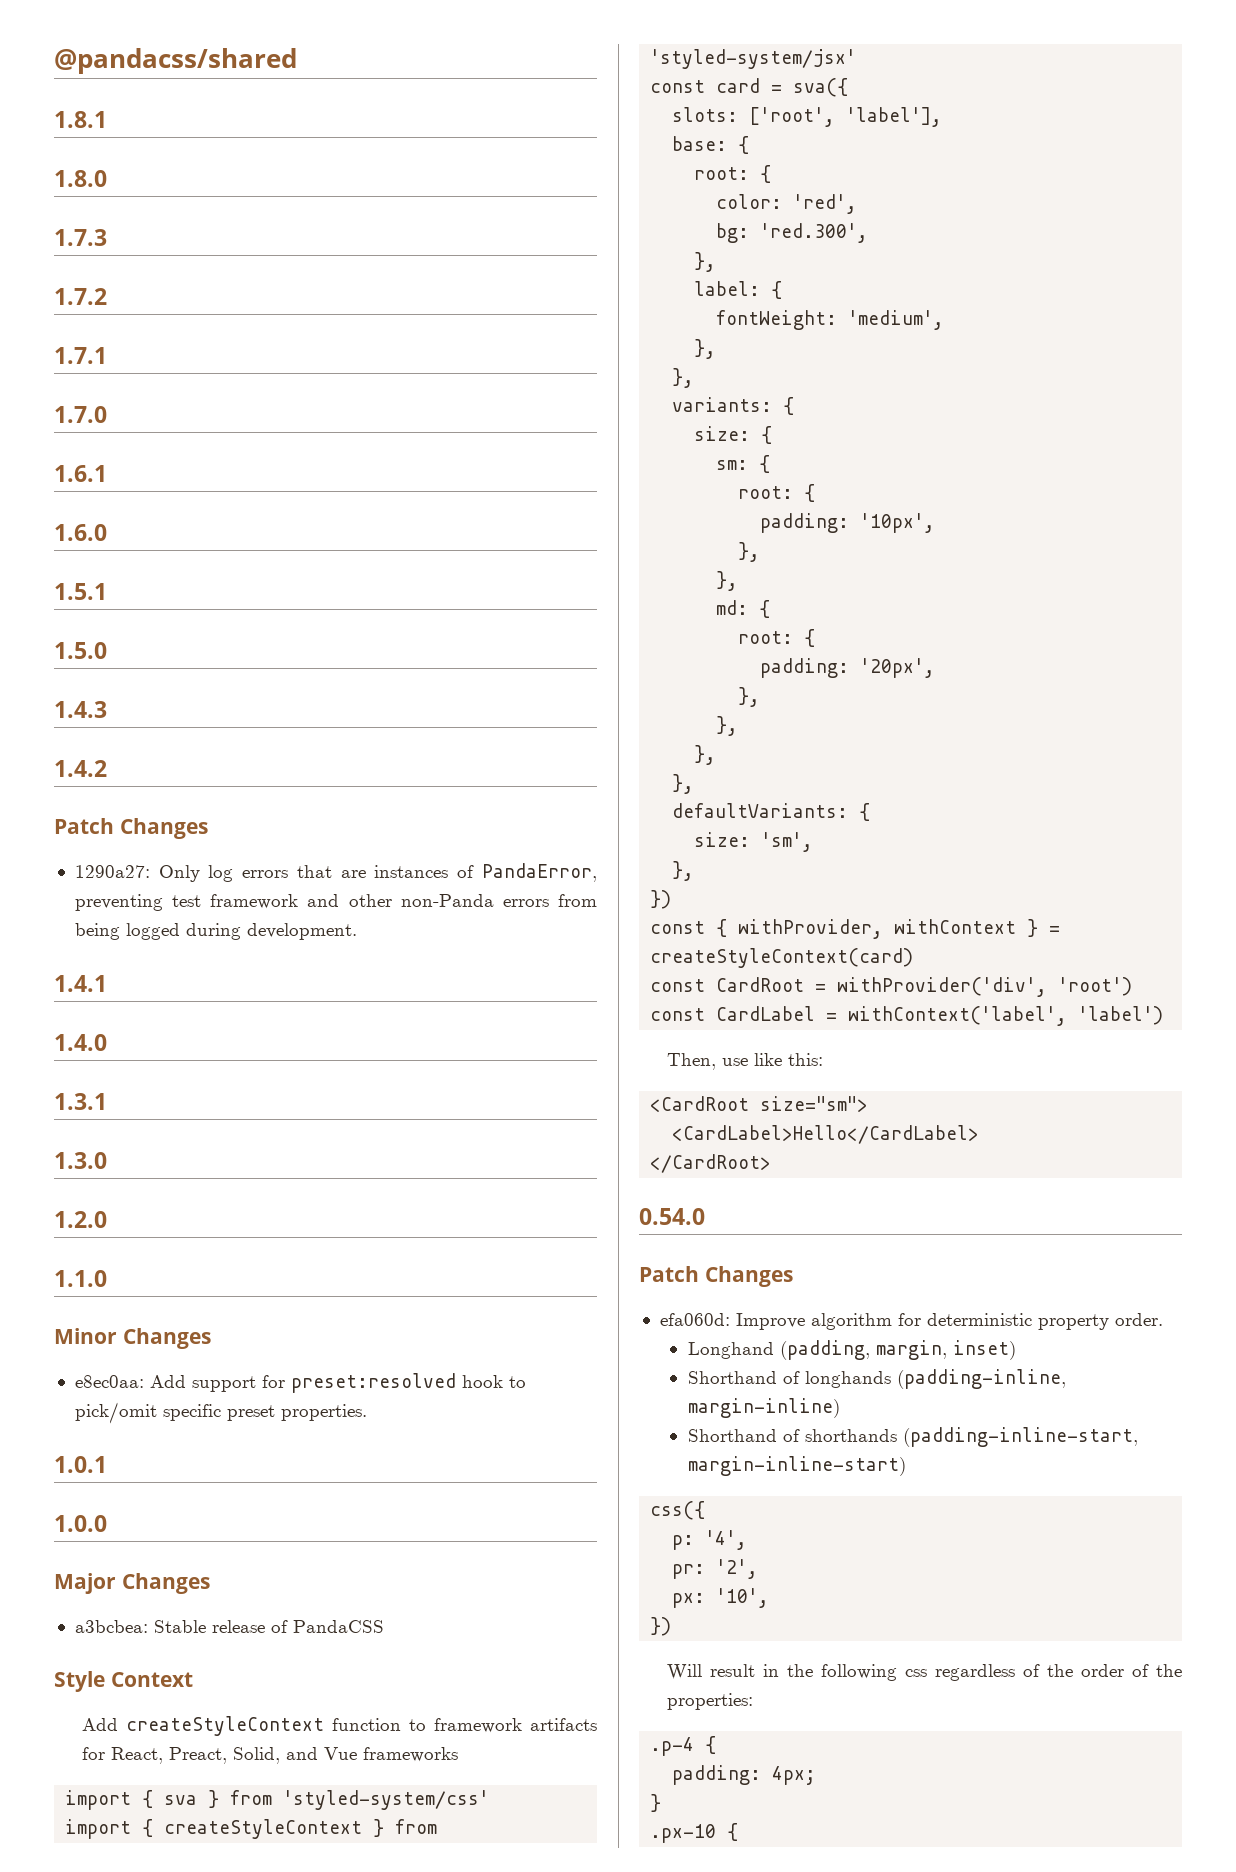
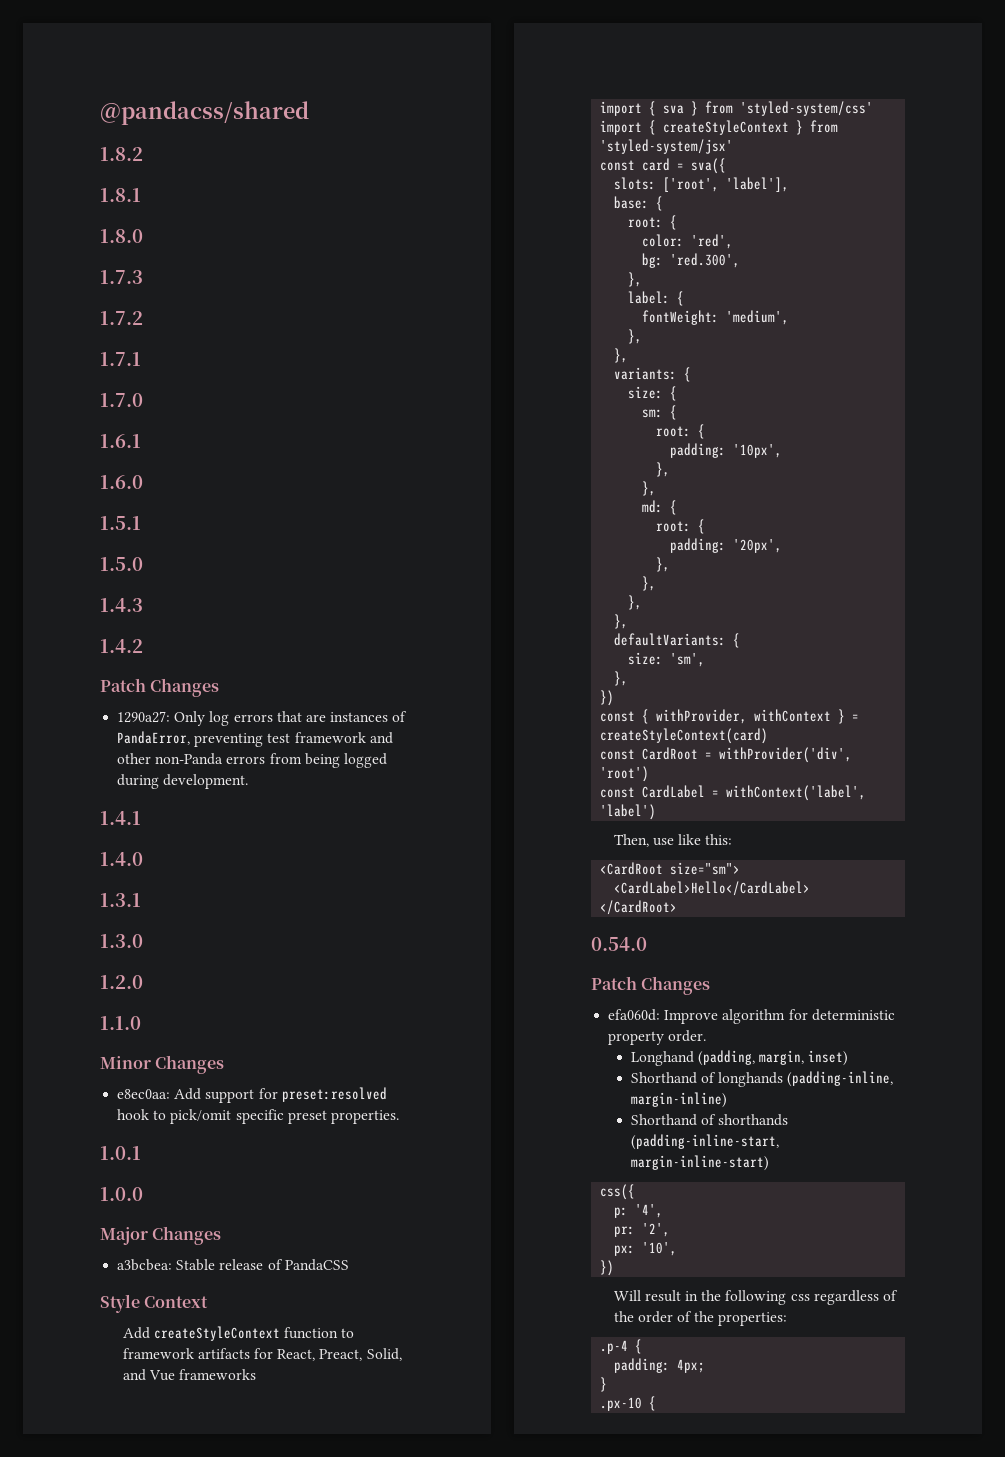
(297, 61) none -> [100,147,143,161] // 1.8.2

